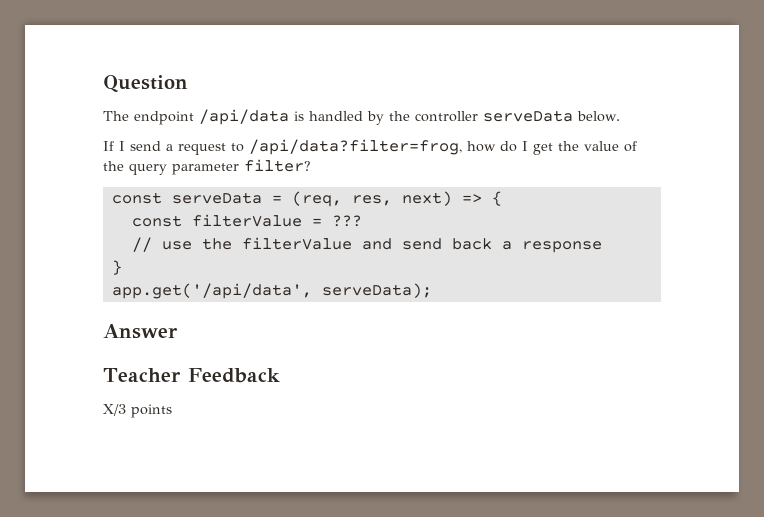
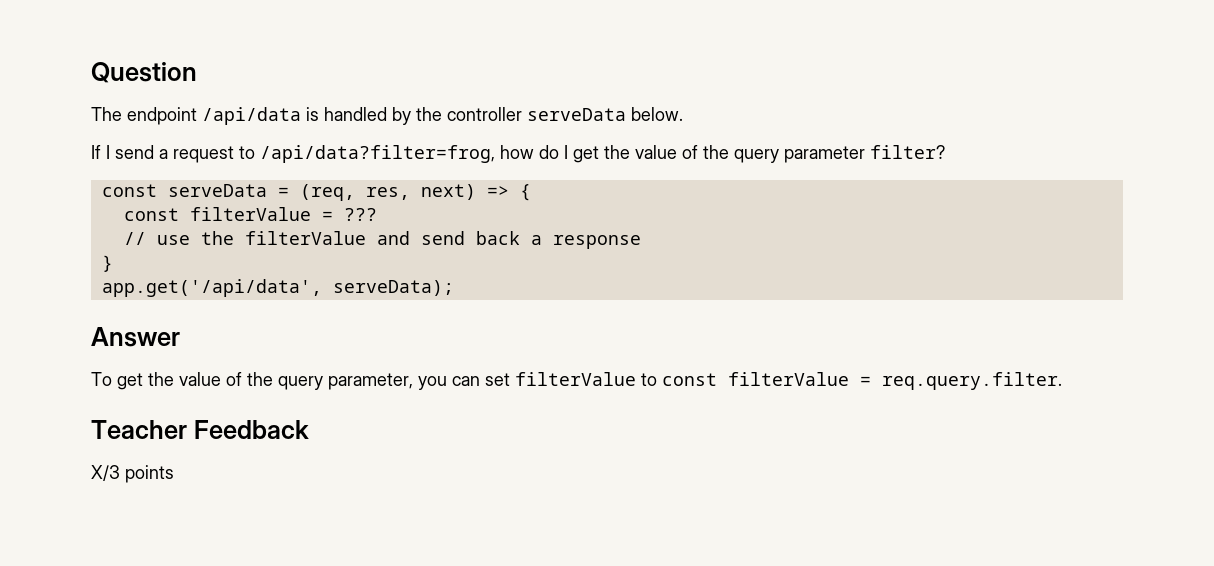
(178, 331) none -> [91,372,1062,390] // To get the value of the query parameter, you can set filterValue to const filterValue = req.query.filter.

